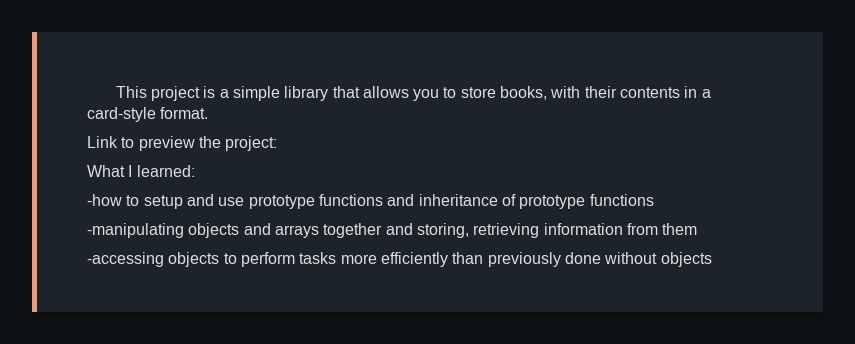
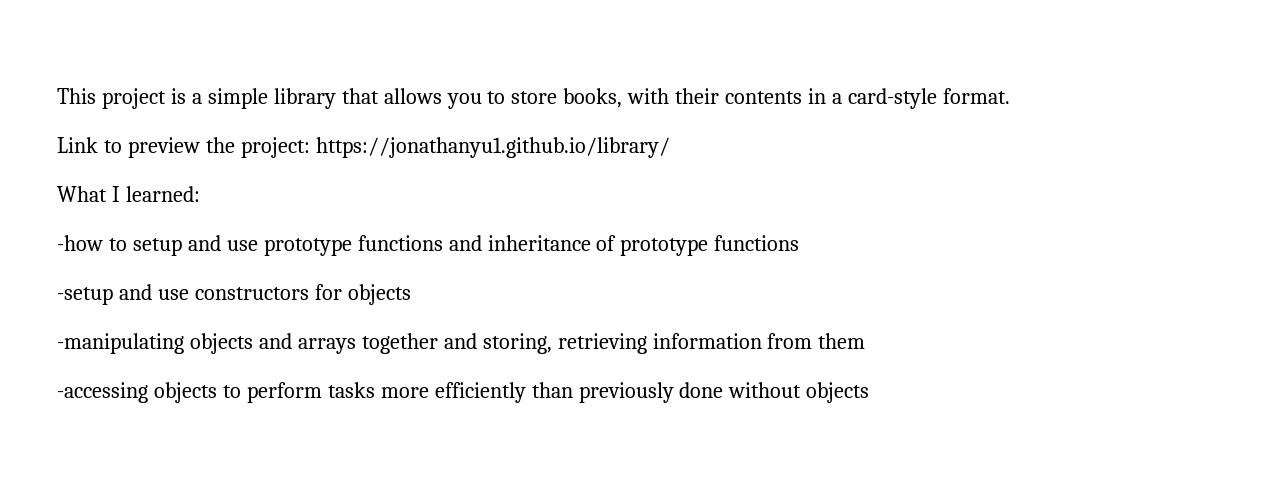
(278, 143) none -> [315,137,670,158] https://jonathanyu1.github.io/library/
(654, 200) none -> [57,284,411,305] // -setup and use constructors for objects

